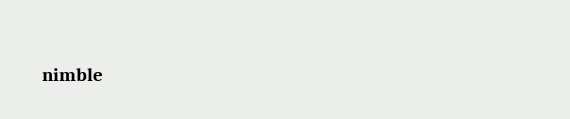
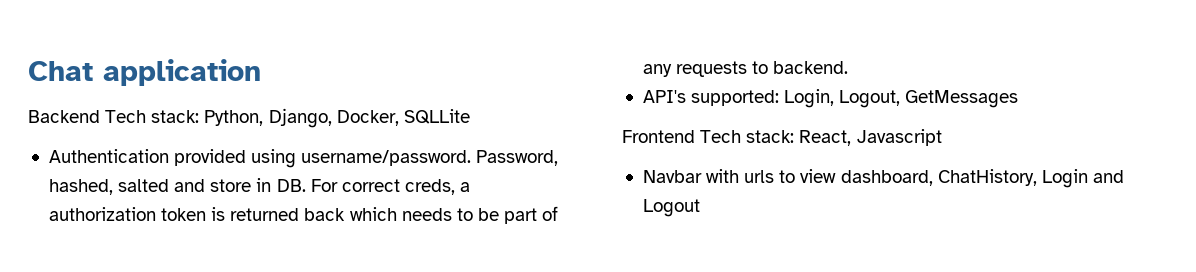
[42,68,103,81] nimble -> [28,59,261,86] [28,108,470,128] [48,149,559,168] [48,178,471,195] [48,206,559,224] [642,61,849,77] [642,89,1019,108] [622,129,942,146] [642,169,1124,188] [642,199,700,217] Chat application // Backend Tech stack: Python, Django, Docker, SQLLite // Authentication provided using username/password. Password, hashed, salted and store in DB. For correct creds, a authorization token is returned back which needs to be part of any requests to backend. // API's supported: Login, Logout, GetMessages // Frontend Tech stack: React, Javascript // Navbar with urls to view dashboard, ChatHistory, Login and Logout

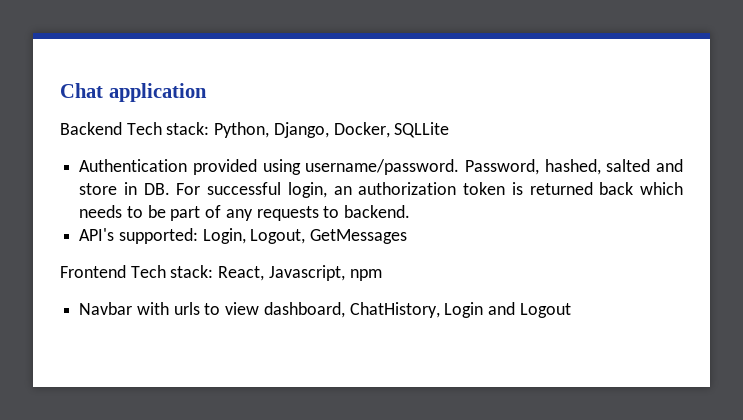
[341,179,471,195] correct creds, a -> [207,182,352,198] successful login, an
[856,129,942,146] Javascript -> [268,265,382,281] Javascript, npm

